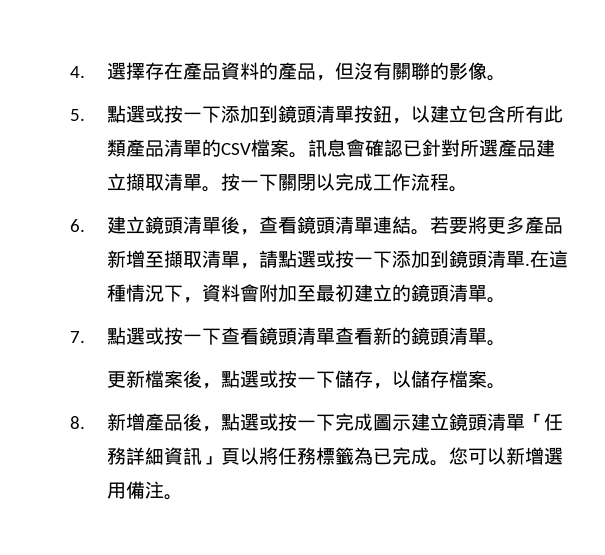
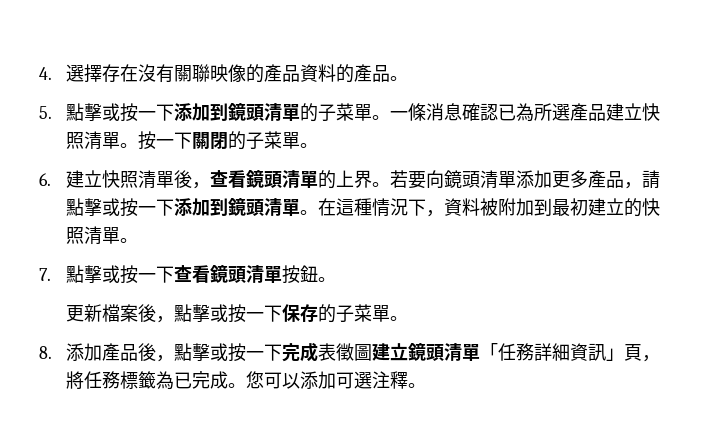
[182,62,487,81] 產品資料的產品，但沒有關聯的影像 -> [138,64,391,83] 沒有關聯映像的產品資料的產品
[125,105,563,124] [106,139,460,158] 選或按一下添加到鏡頭清單按鈕，以建立包含所有此類產品清單的CSV檔案。訊息會確認已針對 -> [84,103,535,122] 擊或按一下添加到鏡頭清單的子菜單。一條消息確認已為
[125,173,164,191] 擷取 -> [642,103,661,121] [66,132,85,149] 快照
[315,173,449,191] 以完成工作流程 -> [228,131,301,150] 的子菜單
[144,216,183,234] 鏡頭 -> [102,170,139,188] 快照
[372,216,563,235] [106,250,530,269] 連結。若要將更多產品新增至擷取清單，請點選或按一下添加到鏡頭清單. -> [318,170,661,189] [66,198,319,217] 的上界。若要向鏡頭清單添加更多產品，請點擊或按一下添加到鏡頭清單。
[239,284,316,302] 會附加至 -> [480,198,553,216] 被附加到
[410,284,449,302] 鏡頭 -> [642,198,661,216] [66,227,85,244] 快照
[125,327,145,345] 選 -> [84,265,103,284] 擊
[334,327,487,345] 查看新的鏡頭清單 -> [282,265,319,284] 按鈕
[239,370,487,389] 選或按一下儲存，以儲存檔案 -> [192,304,391,323] 擊或按一下保存的子菜單
[106,413,145,431] 新增 -> [66,343,103,361] 添加
[239,413,259,431] 選 -> [192,343,211,362] 擊
[372,414,411,431] 圖示 -> [318,343,373,361] 表徵圖
[239,447,259,465] 以 -> [642,355,661,362] ，
[505,447,563,465] [106,481,164,499] 新增選用備注 -> [300,371,409,389] 添加可選注釋

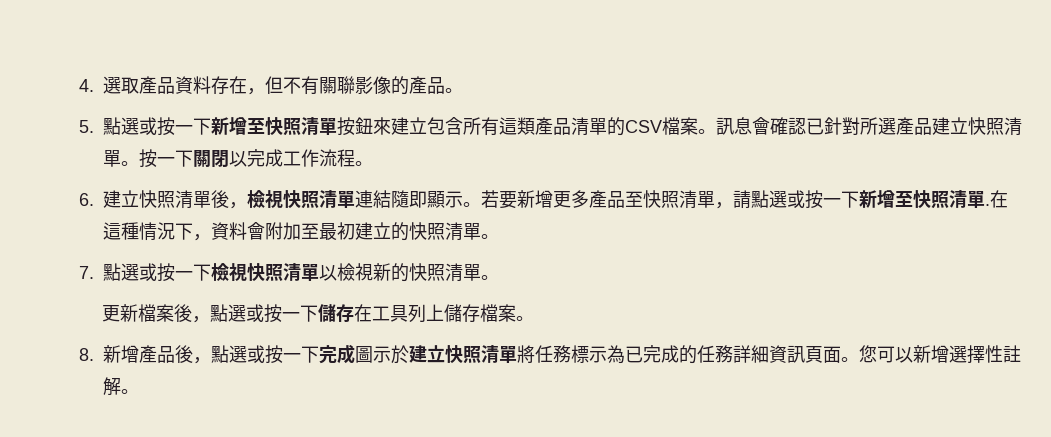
[84,64,337,83] 擇存在沒有關聯映像的產品資料 -> [121,76,391,95] 取產品資料存在，但不有關聯影像
[84,103,535,122] 擊或按一下添加到鏡頭清單的子菜單。一條消息確認已為 -> [121,117,860,136] 選或按一下新增至快照清單按鈕來建立包含所有這類產品清單的CSV檔案。訊息會確認已針對
[228,131,301,150] 的子菜單 -> [229,149,355,167] 以完成工作流程
[210,170,661,189] [66,198,319,217] 查看鏡頭清單的上界。若要向鏡頭清單添加更多產品，請點擊或按一下添加到鏡頭清單。 -> [247,190,990,209] 檢視快照清單連結隨即顯示。若要新增更多產品至快照清單，請點選或按一下新增至快照清單.
[480,198,553,216] 被附加到 -> [247,222,319,240] 會附加至
[84,265,319,284] 擊或按一下查看鏡頭清單按鈕 -> [121,263,481,282] 選或按一下檢視快照清單以檢視新的快照清單
[192,304,391,323] 擊或按一下保存的子菜單 -> [227,304,516,323] 選或按一下儲存在工具列上儲存檔案
[66,343,103,361] 添加 -> [103,345,139,363] 新增
[192,343,211,362] 擊 -> [229,345,247,363] 選
[318,343,661,362] [66,371,409,390] 表徵圖建立鏡頭清單「任務詳細資訊」頁，將任務標籤為已完成。您可以添加可選注釋 -> [355,345,1021,364] [103,377,121,396] 圖示於建立快照清單將任務標示為已完成的任務詳細資訊頁面。您可以新增選擇性註解

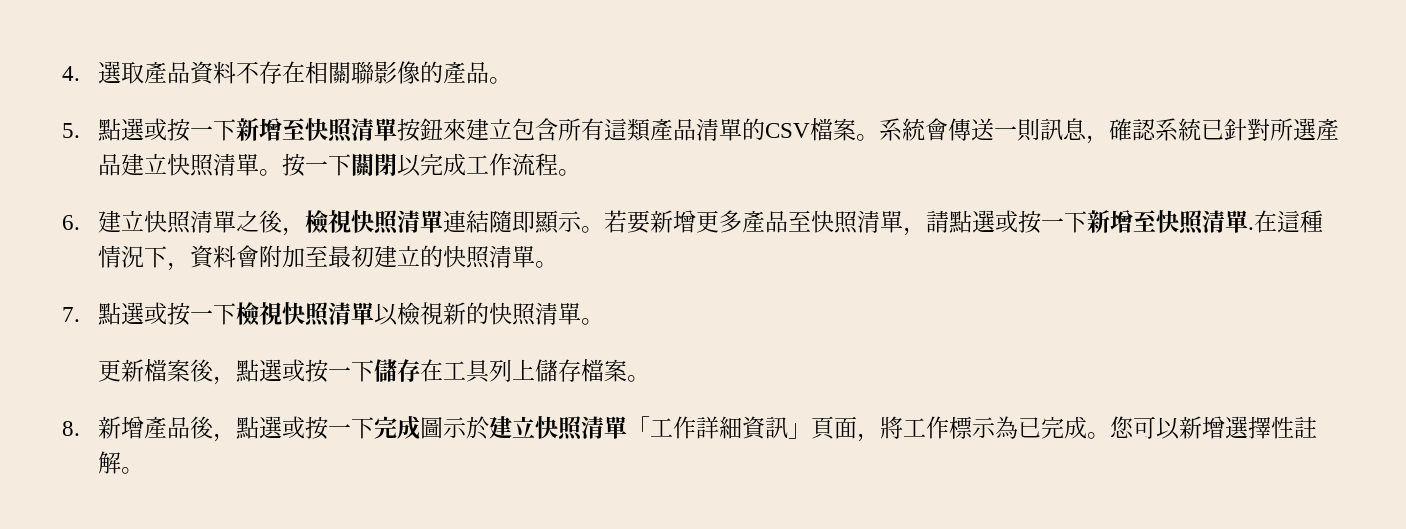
[211,76,319,95] 存在，但不有 -> [236,61,329,84] 不存在相
[716,117,806,135] 訊息會確認 -> [879,118,1202,144] 系統會傳送一則訊息，確認系統
(211, 199) none -> [236,210,260,232] 之
[517,345,841,364] 將任務標示為已完成的任務詳細資訊頁面 -> [627,416,1088,442] 「工作詳細資訊」頁面，將工作標示為已完成

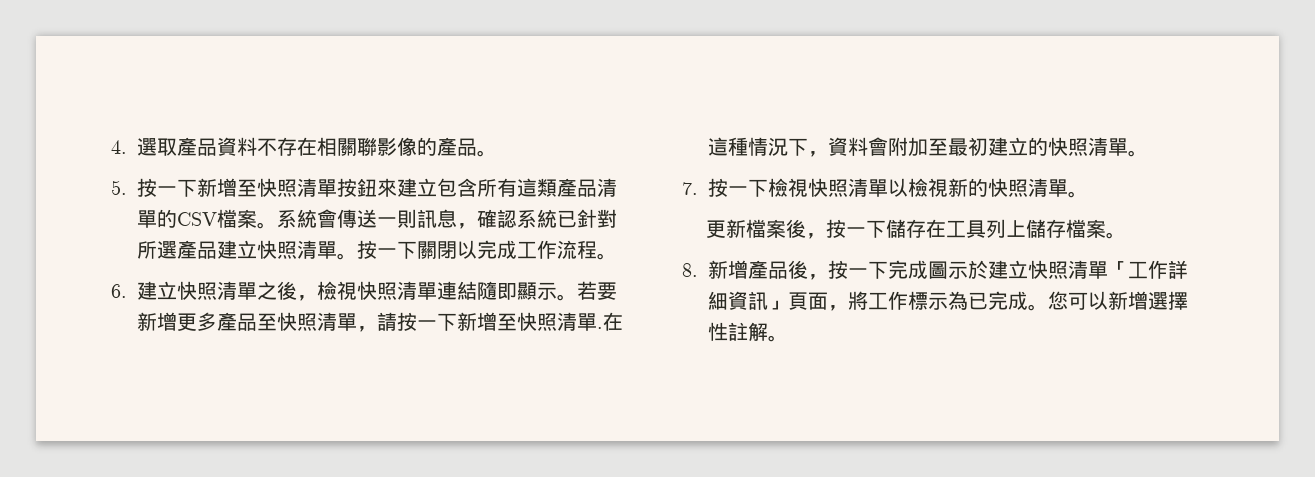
[98,118,168,141] 點選或 -> (127, 187) none
[949,210,1019,233] 點選或 -> (397, 321) none
[98,302,168,325] 點選或 -> (698, 188) none
[236,359,306,382] 點選或 -> (827, 236) none
[236,416,306,439] 點選或 -> (828, 277) none

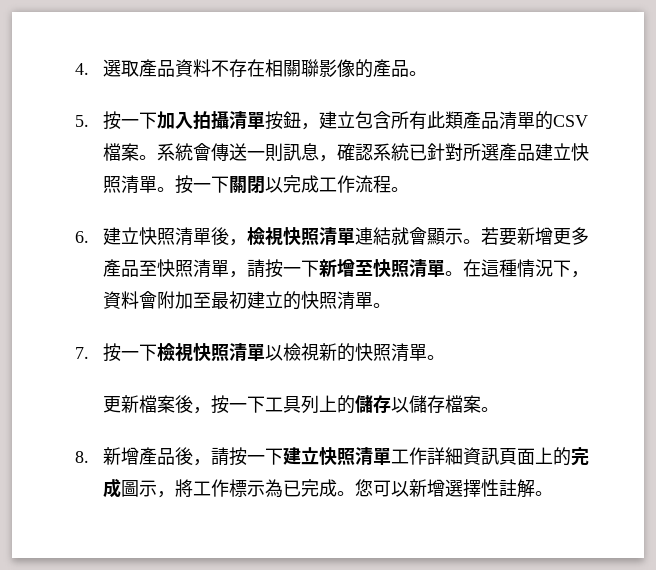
[197,178,297,197] 新增至快照 -> [156,111,229,130] 加入拍攝
[377,178,397,197] 來 -> [300,123,319,130] ，
[517,178,537,197] 這 -> [426,111,445,129] 此
[257,281,277,300] 之 -> (211, 236) none
[477,281,517,300] 隨即 -> [390,227,427,245] 就會
[597,327,603,329] . -> [444,271,463,276] 。
[886,219,947,238] 儲存在 -> (265, 404) none
(1027, 228) none -> [336,395,409,414] 的儲存以
[828,260,1128,279] 按一下完成圖示於建立快照清單「 -> [210,447,391,466] 請按一下建立快照清單
[768,292,828,310] 」頁面 -> [498,447,589,466] [102,478,157,498] 頁面上的完成圖示

